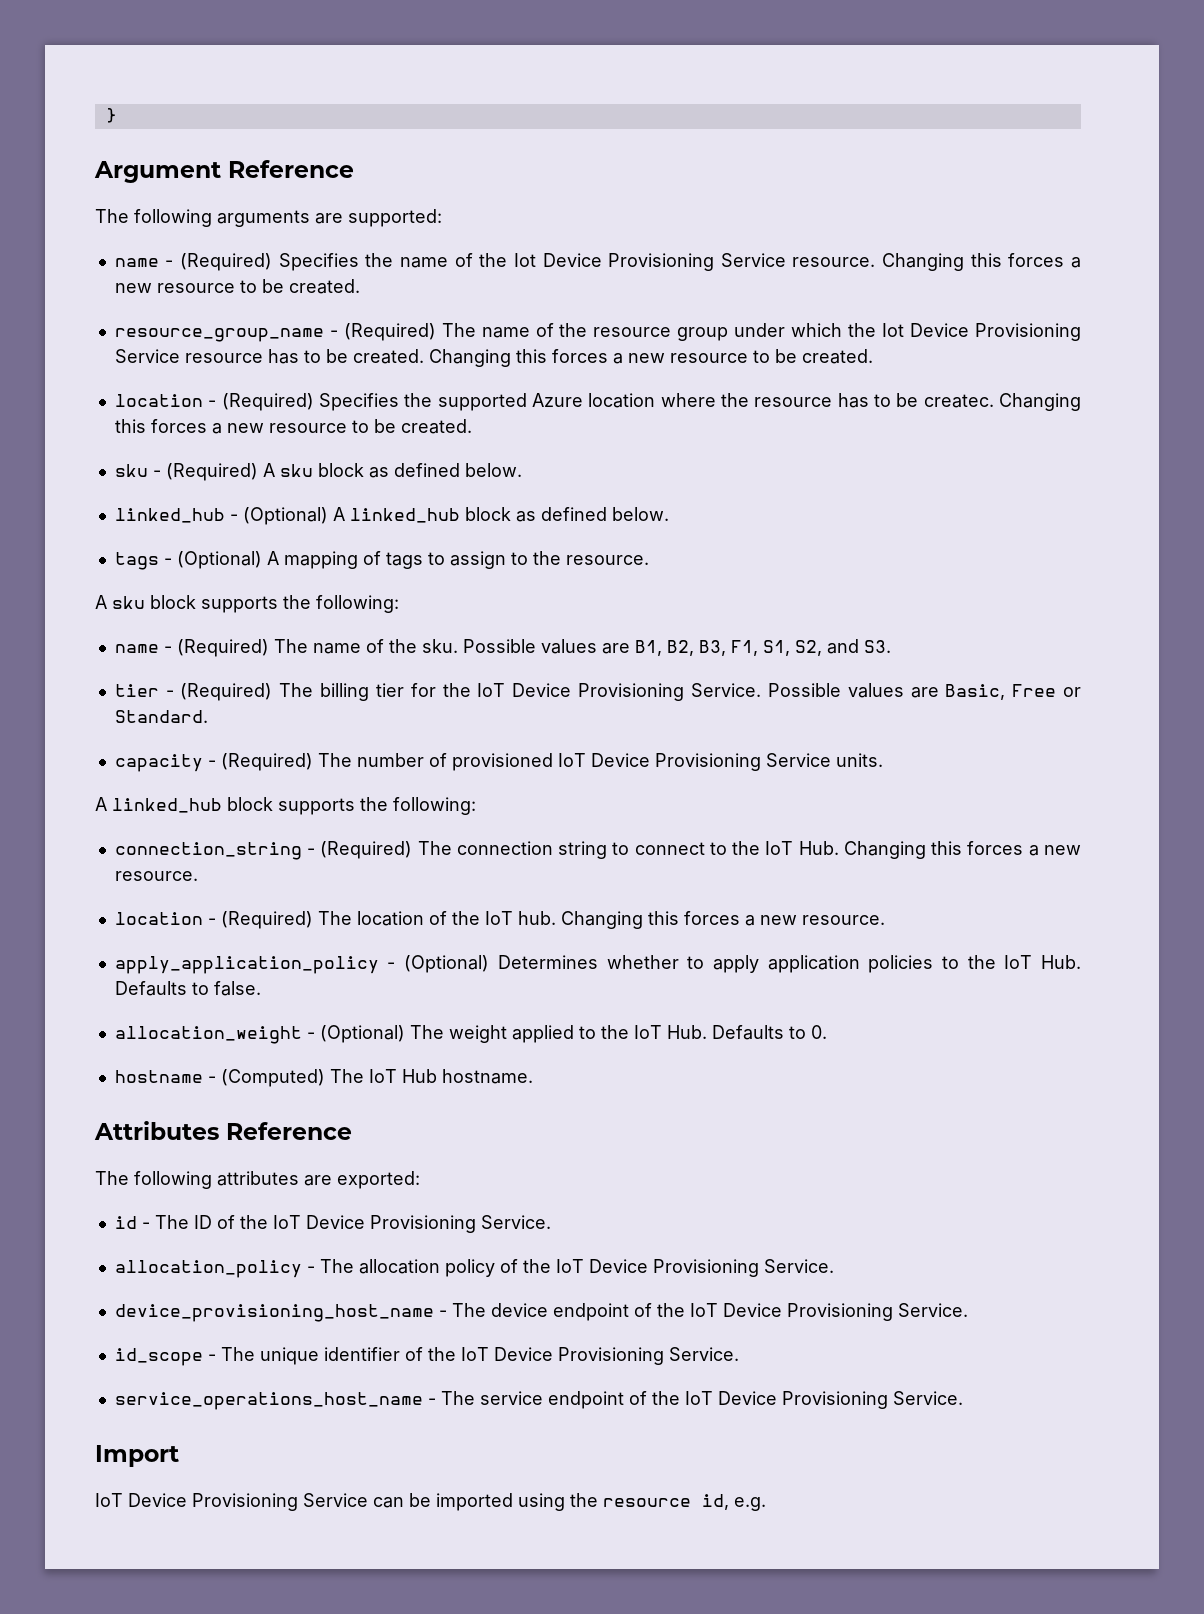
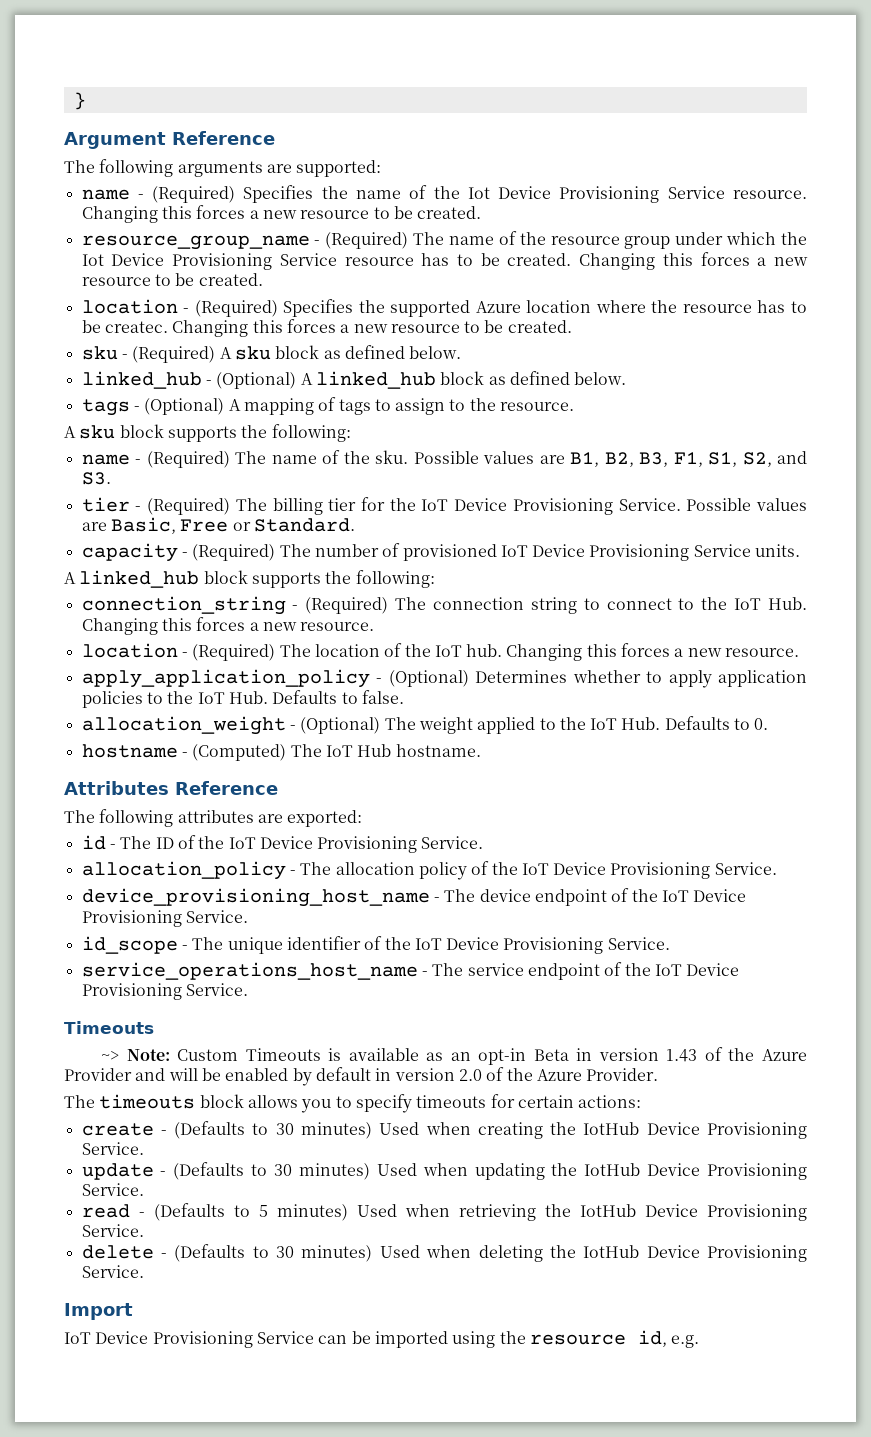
(963, 1398) none -> [64,1021,154,1034] [101,1047,808,1065] [64,1067,659,1086] [64,1094,642,1113] [81,1121,807,1139] [81,1142,144,1155] [81,1162,808,1180] [81,1183,144,1196] [81,1203,807,1221] [81,1224,144,1237] [81,1244,808,1262] [81,1265,144,1278] // Timeouts // ~> Note: Custom Timeouts is available as an opt-in Beta in version 1.43 of the Azure Provider and will be enabled by default in version 2.0 of the Azure Provider. // The timeouts block allows you to specify timeouts for certain actions: // create - (Defaults to 30 minutes) Used when creating the IotHub Device Provisioning Service. // update - (Defaults to 30 minutes) Used when updating the IotHub Device Provisioning Service. // read - (Defaults to 5 minutes) Used when retrieving the IotHub Device Provisioning Service. // delete - (Defaults to 30 minutes) Used when deleting the IotHub Device Provisioning Service.

